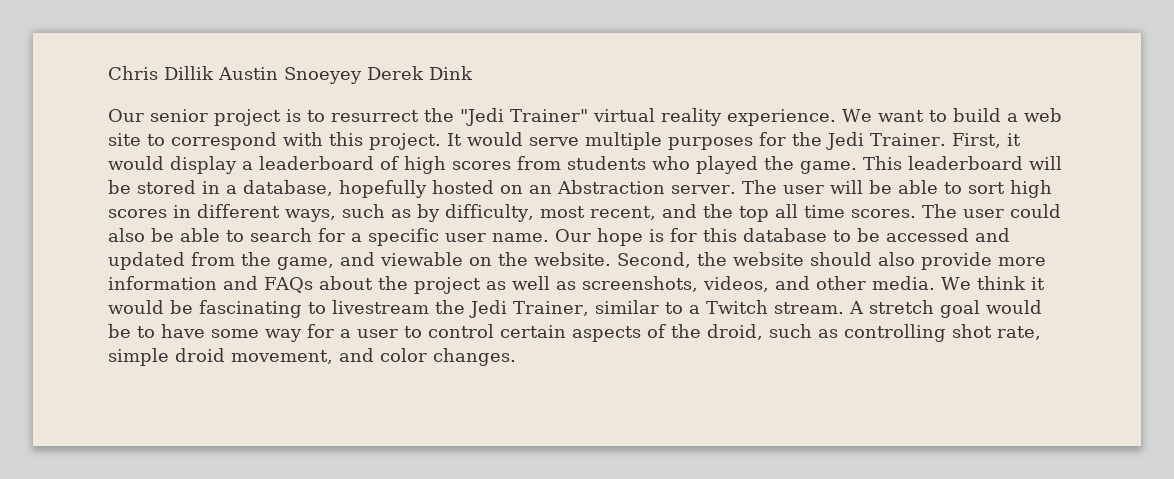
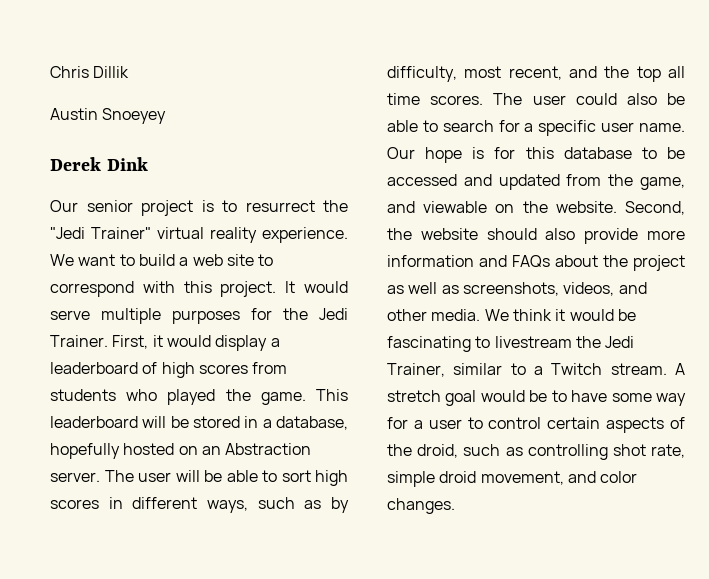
(214, 73) none -> (130, 72) //
(362, 75) none -> (167, 116) //

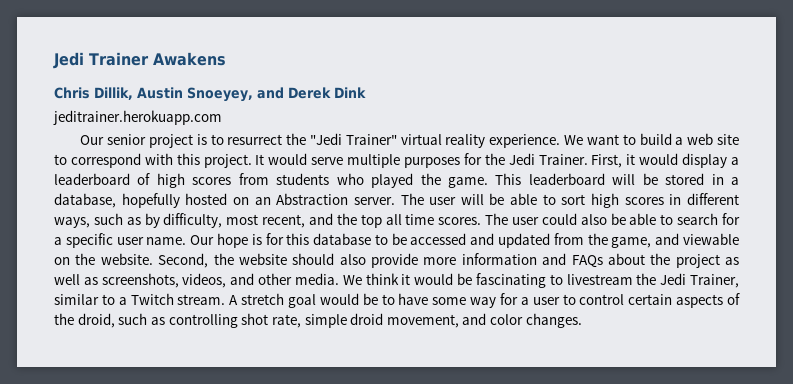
[50,66,130,78] [50,108,167,124] Chris Dillik // Austin Snoeyey // -> [53,52,226,69] [54,87,284,102] Jedi Trainer Awakens // Chris Dillik, Austin Snoeyey, and
(148, 164) none -> [53,110,222,125] // jeditrainer.herokuapp.com

